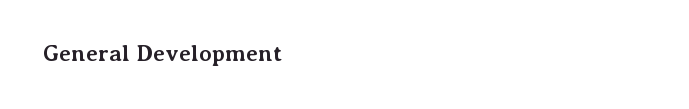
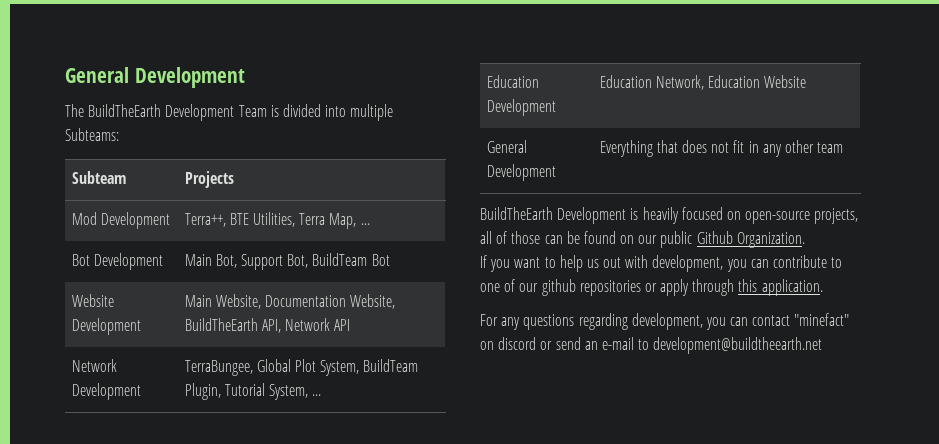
[43,45,283,66] General Development -> [65,67,245,88] [65,104,394,121] [65,128,119,141] [71,171,126,184] [184,171,234,188] [71,212,170,229] [184,212,370,229] [71,253,163,270] [184,253,390,270] [71,294,114,307] [71,318,141,335] [184,294,396,309] [184,318,351,333] [71,359,117,372] [71,383,141,400] [184,359,419,376] [184,383,322,400] [486,75,539,88] [486,99,556,116] [599,75,807,90] [486,140,527,153] [486,164,556,181] [599,140,844,157] [480,207,859,224] [480,231,805,248] [480,255,843,272] [480,279,823,296] [480,313,850,330] [480,337,823,354] General Development // The BuildTheEarth Development Team is divided into multiple Subteams: // Subteam | Projects // Mod Development | Terra++, BTE Utilities, Terra Map, ... // Bot Development | Main Bot, Support Bot, BuildTeam Bot // Website Development | Main Website, Documentation Website, BuildTheEarth API, Network API // Network Development | TerraBungee, Global Plot System, BuildTeam Plugin, Tutorial System, ... // Education Development | Education Network, Education Website // General Development | Everything that does not fit in any other team // BuildTheEarth Development is heavily focused on open-source projects, all of those can be found on our public Github Organization. // If you want to help us out with development, you can contribute to one of our github repositories or apply through this application. // For any questions regarding development, you can contact "minefact" on discord or send an e-mail to development@buildtheearth.net

